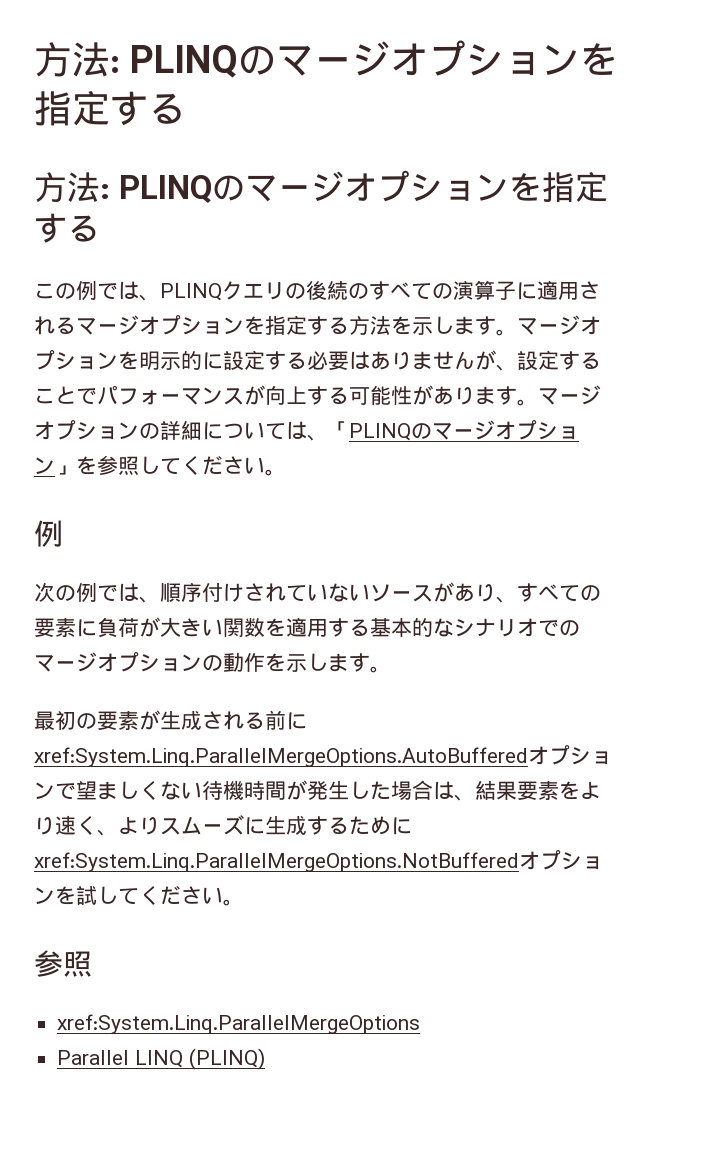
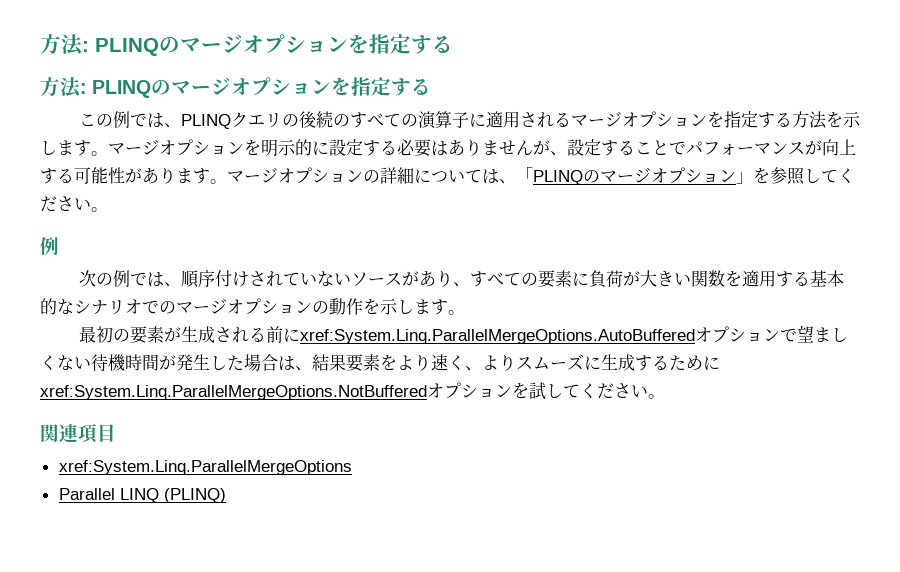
[34,950,92,977] 参照 -> [40,424,116,443] 関連項目

